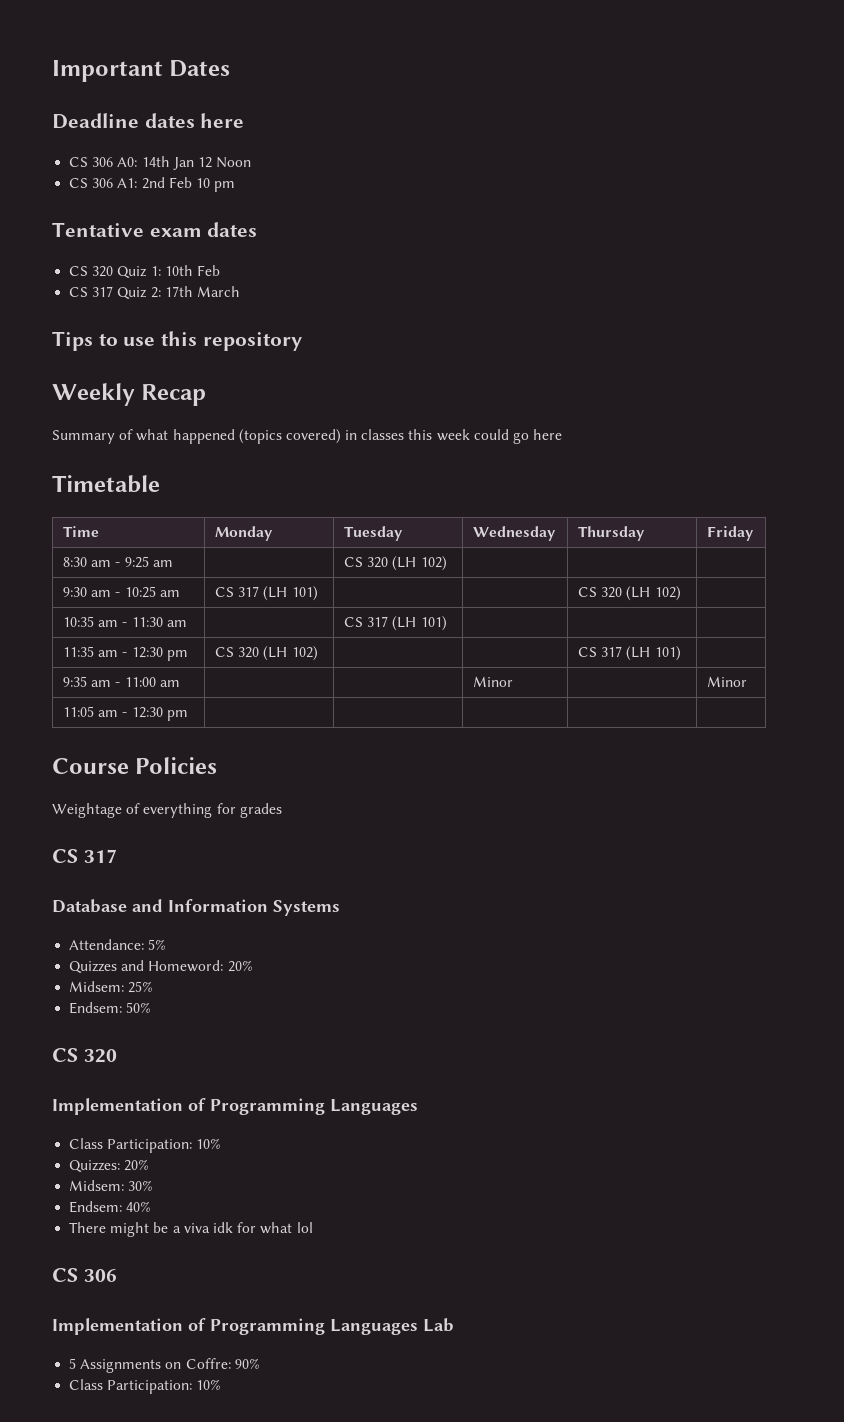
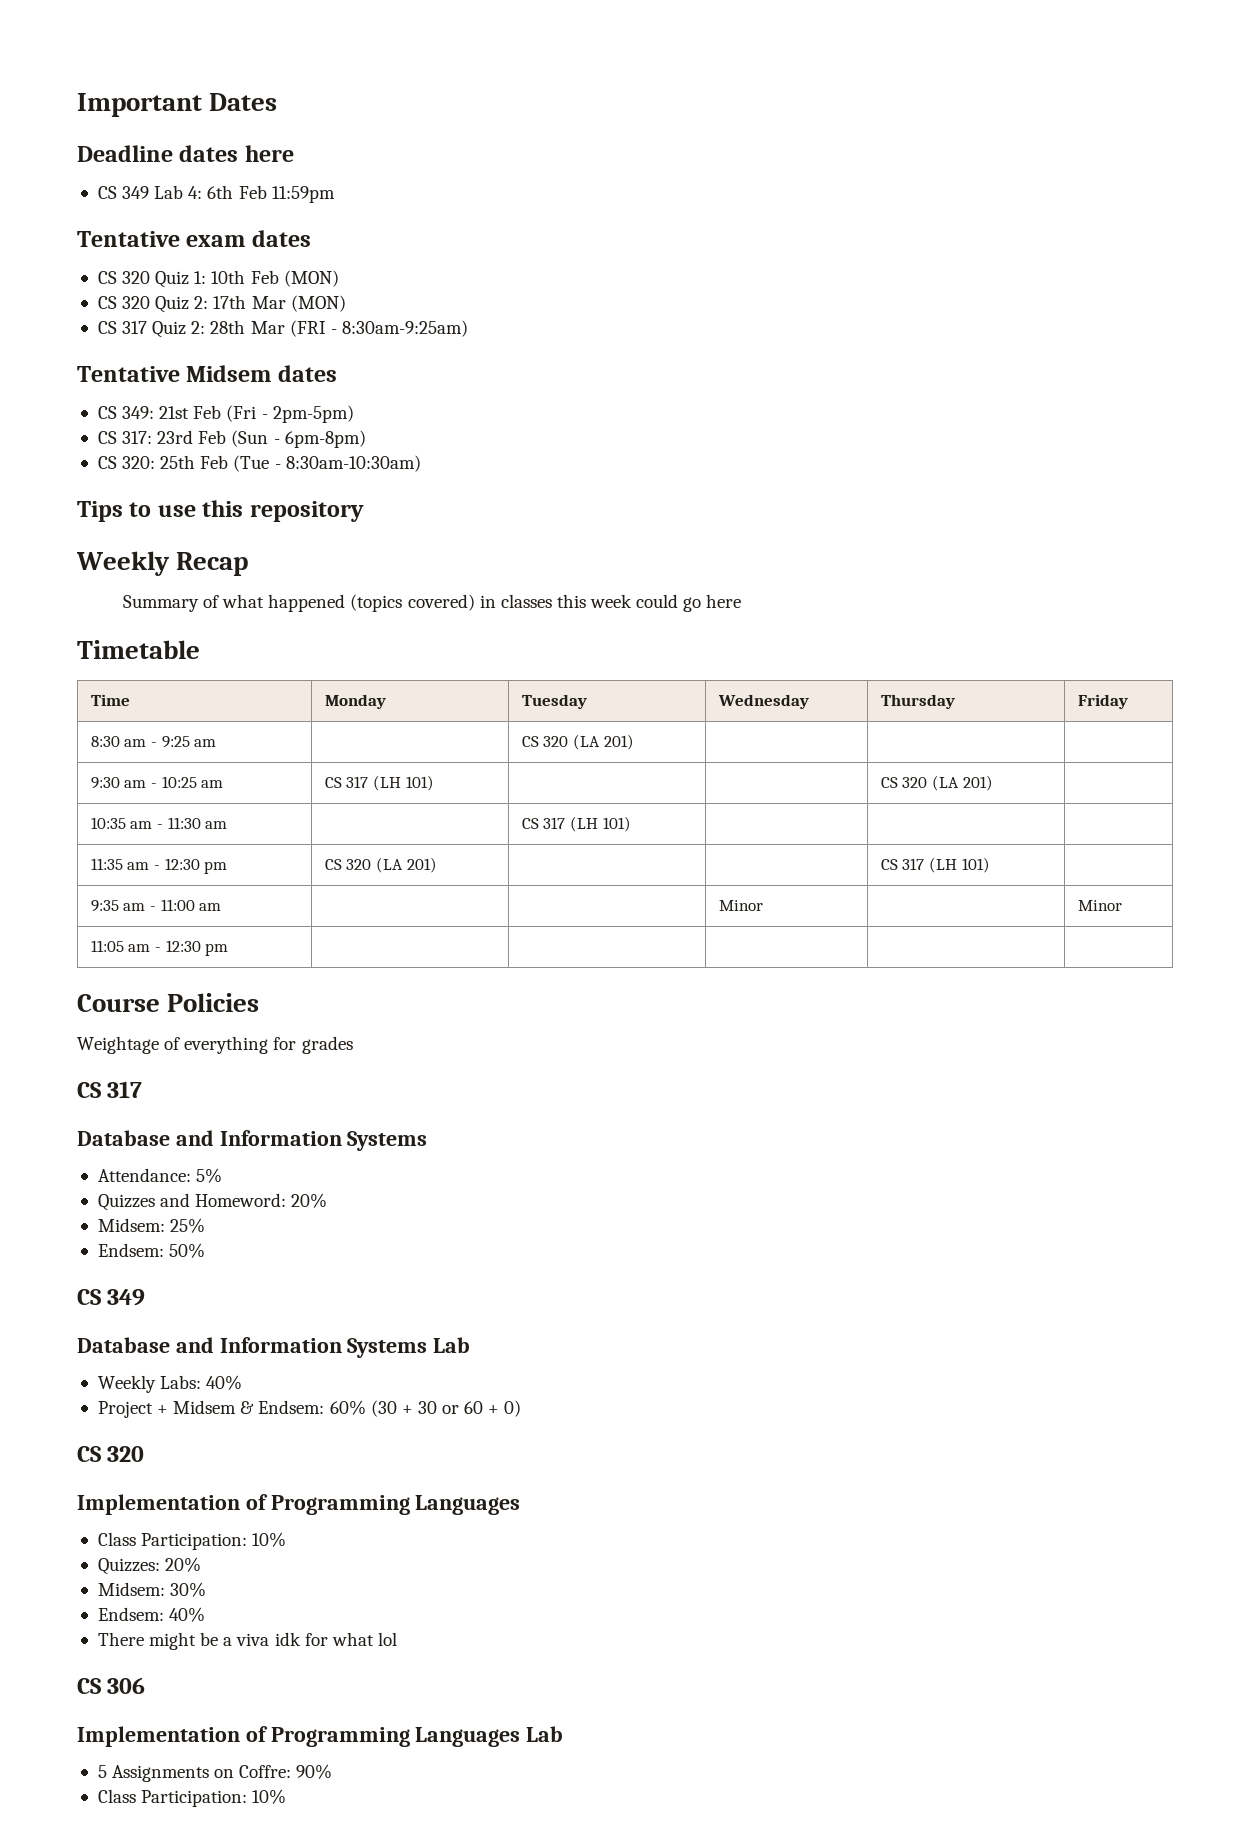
[92,156,252,170] [69,177,236,192] 306 A0: 14th Jan 12 Noon // CS 306 A1: 2nd Feb 10 pm -> [122,185,335,203] 349 Lab 4: 6th Feb 11:59pm
[69,286,240,300] // CS 317 Quiz 2: 17th March -> [283,270,339,287] [97,295,346,313] [97,320,468,338] [77,365,337,382] [97,405,354,423] [97,430,366,448] [97,455,421,472] (MON) // CS 320 Quiz 2: 17th Mar (MON) // CS 317 Quiz 2: 28th Mar (FRI - 8:30am-9:25am) // Tentative Midsem dates // CS 349: 21st Feb (Fri - 2pm-5pm) // CS 317: 23rd Feb (Sun - 6pm-8pm) // CS 320: 25th Feb (Tue - 8:30am-10:30am)
[392,556,447,571] (LH 102) -> [573,734,634,750] (LA 201)
[626,586,681,601] (LH 102) -> [932,775,993,791] (LA 201)
[263,646,318,661] (LH 102) -> [376,857,437,873] (LA 201)
(152, 1007) none -> [77,1289,146,1306] [77,1337,471,1358] [97,1375,243,1393] [97,1400,522,1418] // CS 349 // Database and Information Systems Lab // Weekly Labs: 40% // Project + Midsem & Endsem: 60% (30 + 30 or 60 + 0)

